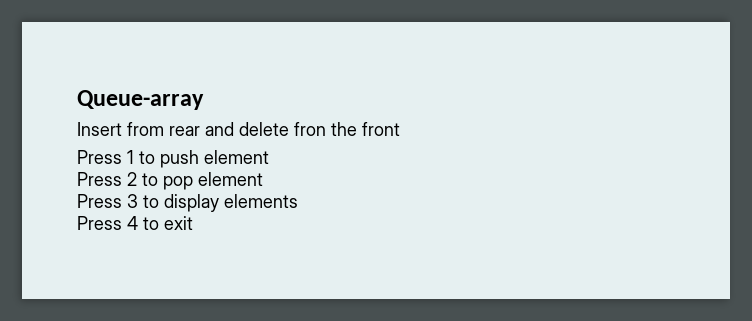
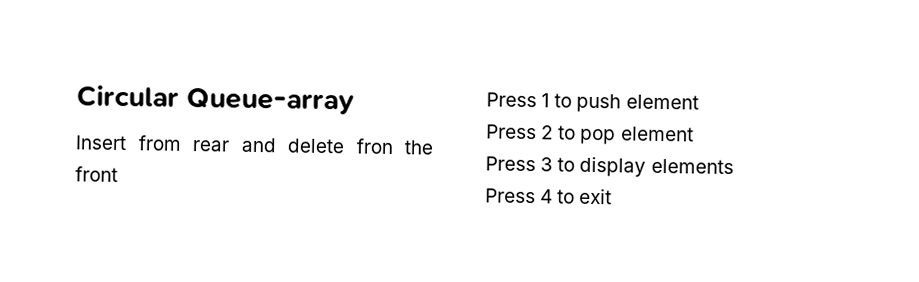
(77, 100) none -> [76,84,179,108] Circular

